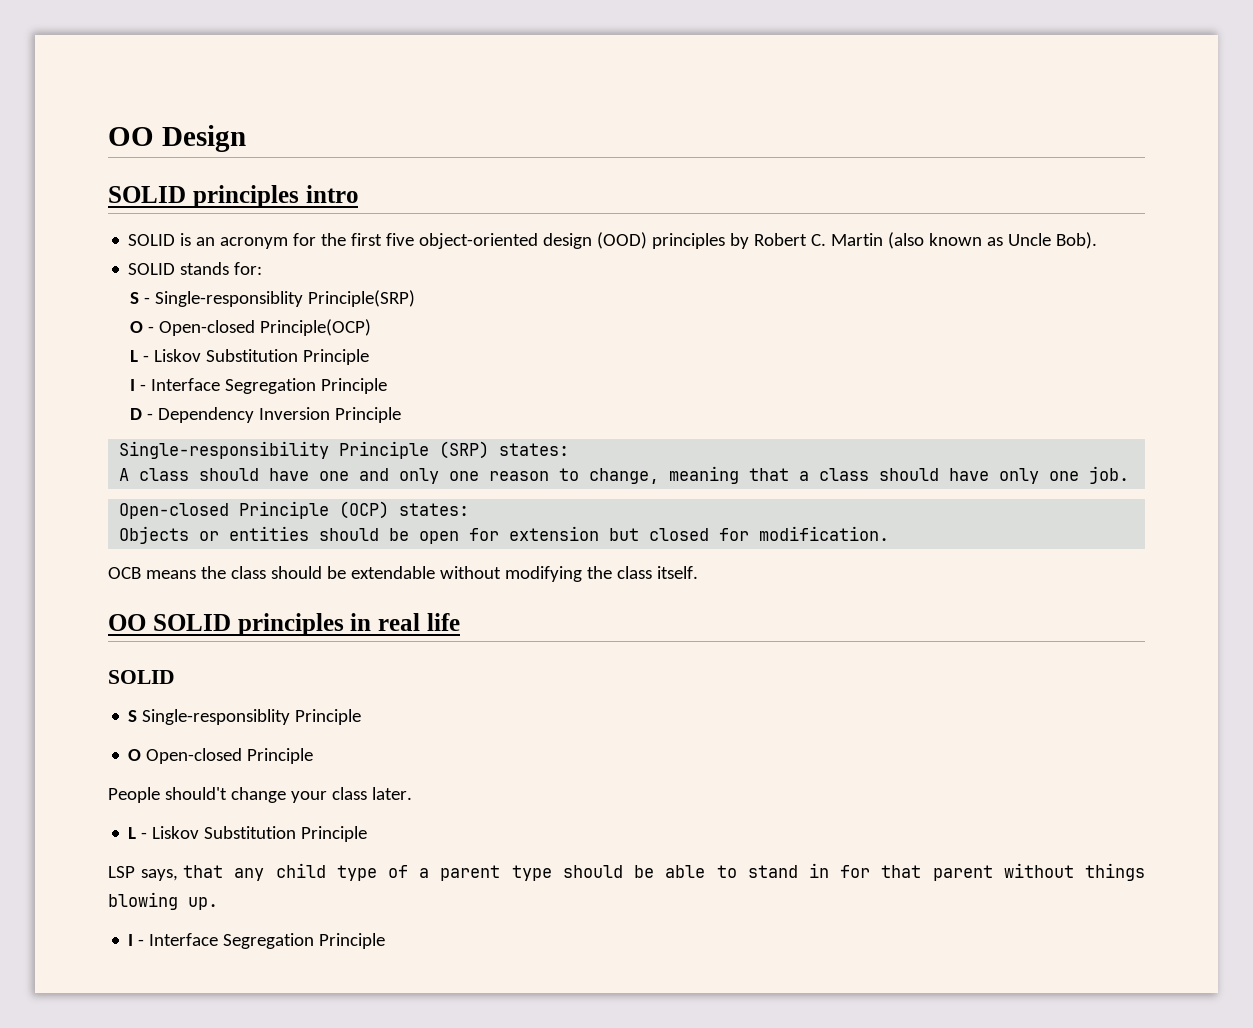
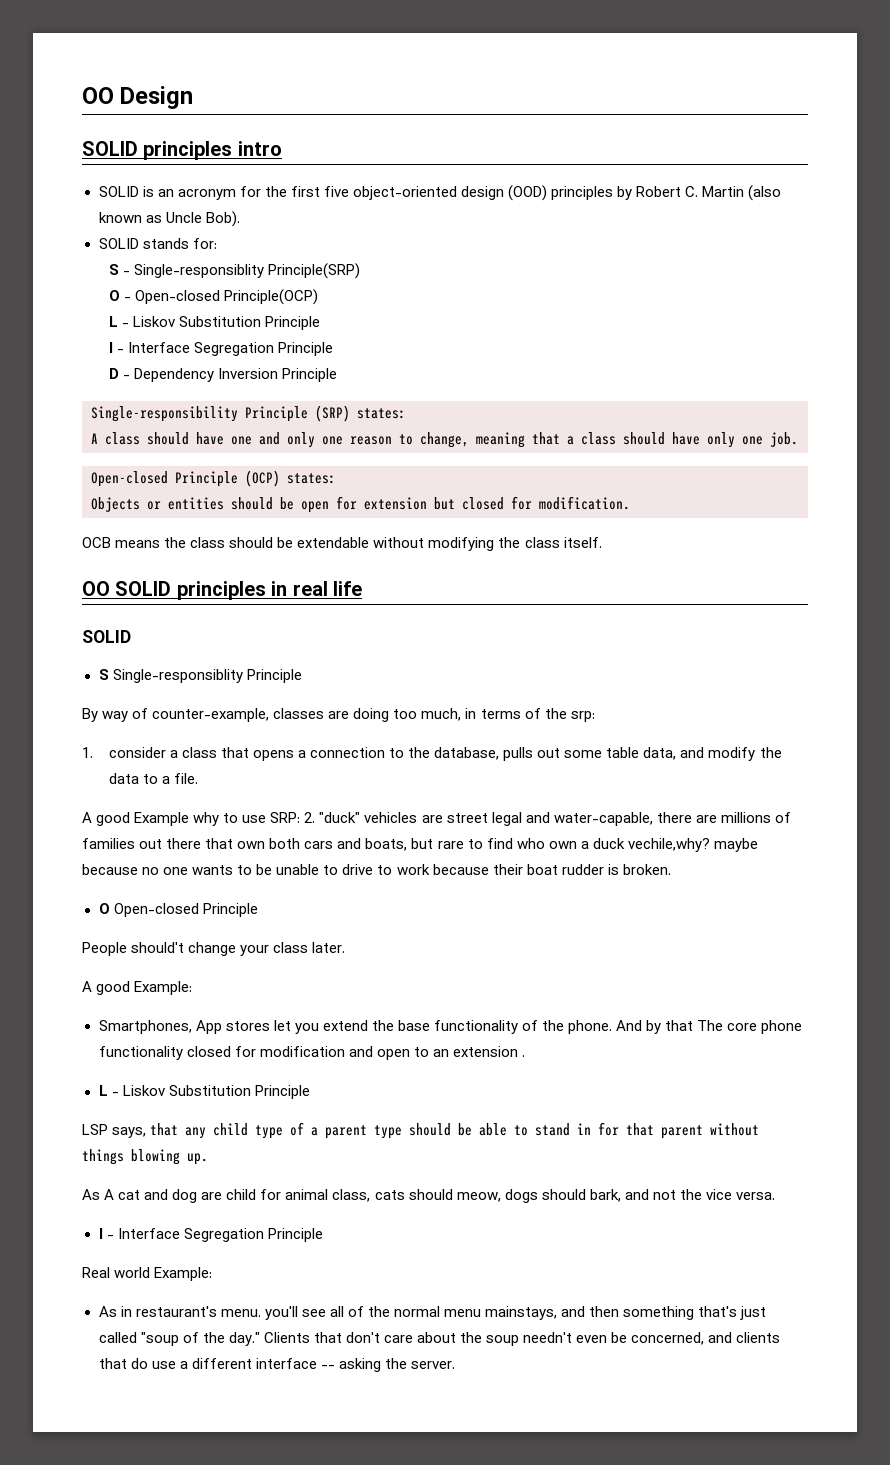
(362, 717) none -> [82,708,595,722] [82,747,782,761] [108,773,198,784] [82,812,791,826] [82,838,758,852] [82,864,671,875] // By way of counter-example, classes are doing too much, in terms of the srp: // 1. consider a class that opens a connection to the database, pulls out some table data, and modify the data to a file. // A good Example why to use SRP: 2. "duck" vehicles are street legal and water-capable, there are millions of families out there that own both cars and boats, but rare to find who own a duck vechile,why? maybe because no one wants to be unable to drive to work because their boat rudder is broken.
(412, 793) none -> [82,981,193,995] [98,1020,803,1034] [98,1046,525,1060] // A good Example: // Smartphones, App stores let you extend the base functionality of the phone. And by that The core phone functionality closed for modification and open to an extension .
[128,933,386,949] // I - Interface Segregation Principle -> [82,1189,775,1203] [98,1228,323,1242] [82,1267,213,1281] [98,1306,767,1320] [98,1332,781,1346] [98,1358,455,1372] // As A cat and dog are child for animal class, cats should meow, dogs should bark, and not the vice versa. // I - Interface Segregation Principle // Real world Example: // As in restaurant's menu. you'll see all of the normal menu mainstays, and then something that's just called "soup of the day." Clients that don't care about the soup needn't even be concerned, and clients that do use a different interface -- asking the server.

